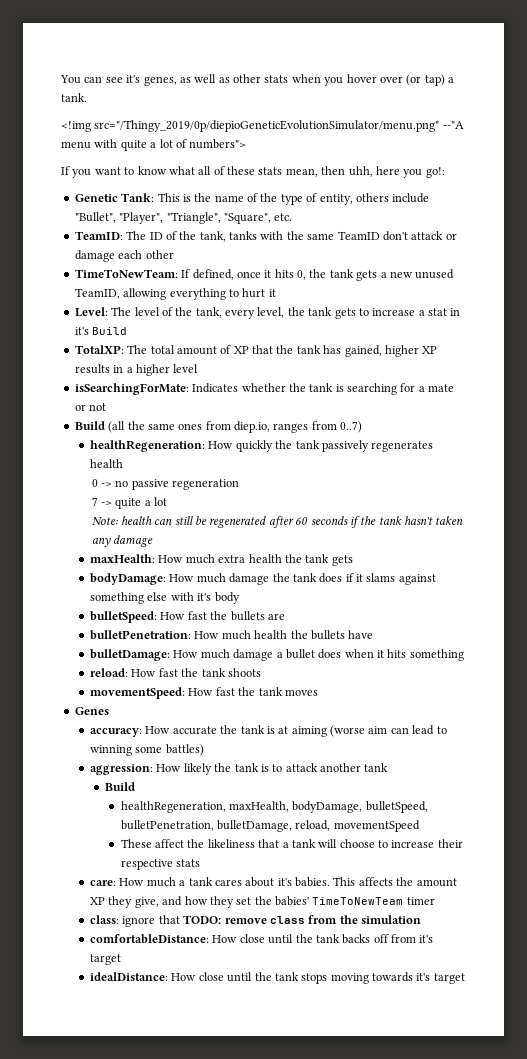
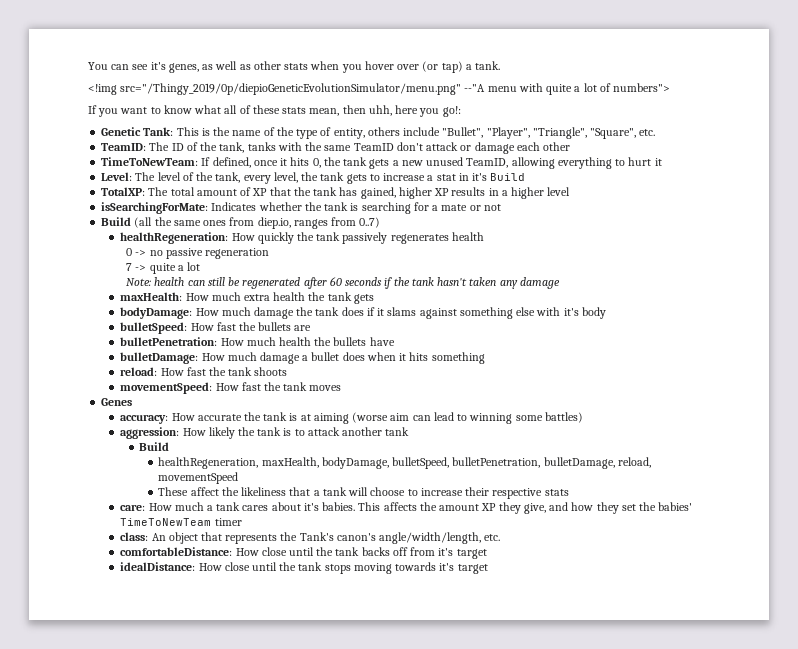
[122,915,422,927] ignore that TODO: remove class from the simulation -> [151,532,501,544] An object that represents the Tank's canon's angle/width/length, etc.

